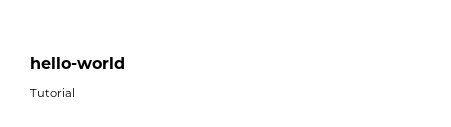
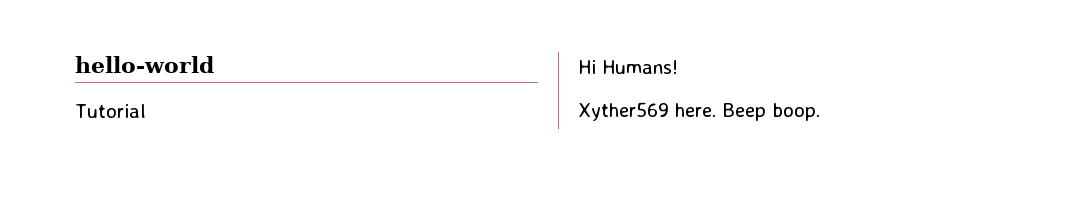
(75, 92) none -> [578,60,678,74] [578,102,820,121] // Hi Humans! // Xyther569 here. Beep boop.

